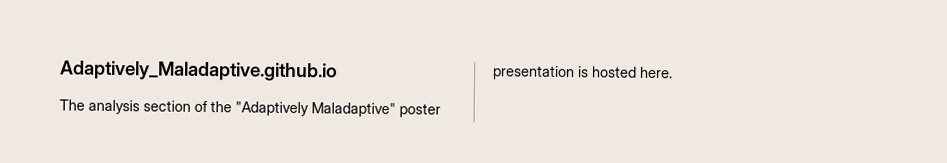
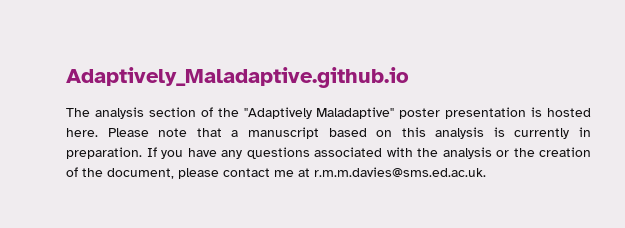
(673, 72) none -> [107,127,591,139] [66,147,591,159] [66,167,486,179] Please note that a manuscript based on this analysis is currently in preparation. If you have any questions associated with the analysis or the creation of the document, please contact me at r.m.m.davies@sms.ed.ac.uk.

